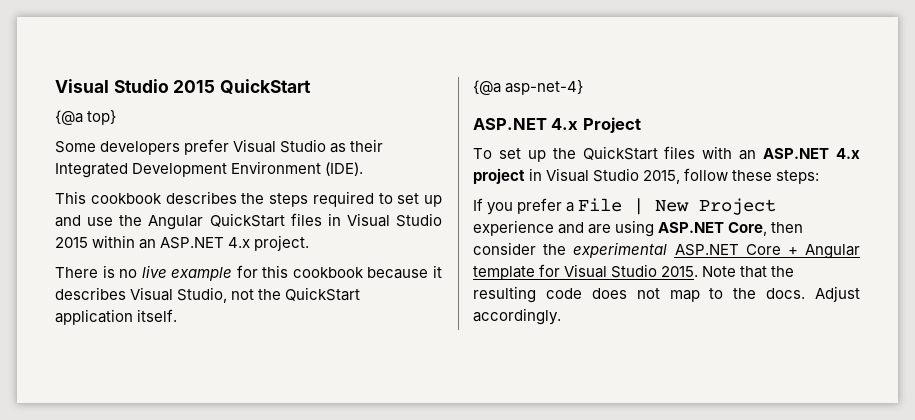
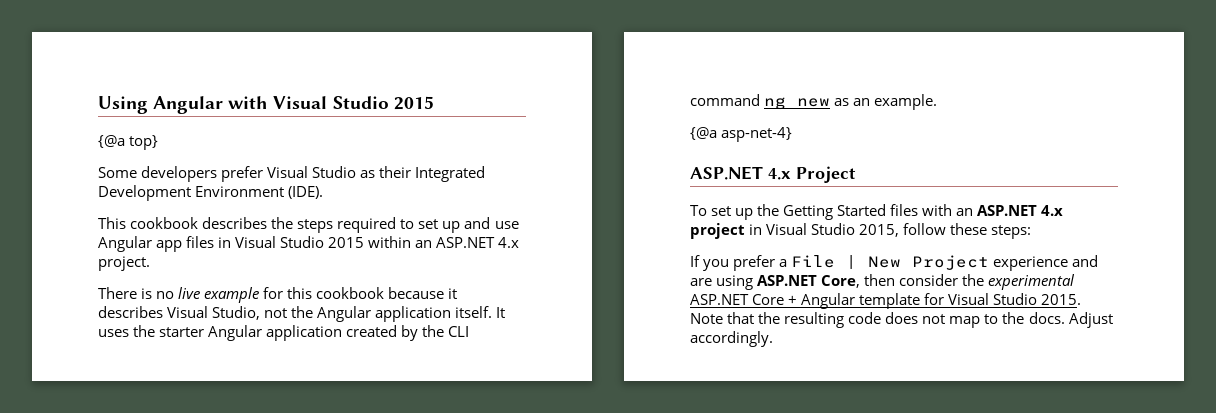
[55,79,312,94] Visual Studio 2015 QuickStart -> [98,96,434,114] Using Angular with Visual Studio 2015
[119,213,285,230] the Angular QuickStart -> [98,236,183,252] Angular app
[285,287,361,301] QuickStart -> [317,306,372,322] Angular
(178, 315) none -> [496,307,506,318] [98,325,470,341] [690,94,938,110] It uses the starter Angular application created by the CLI command ng new as an example.
[582,146,658,160] QuickStart -> [783,204,887,220] Getting Started

